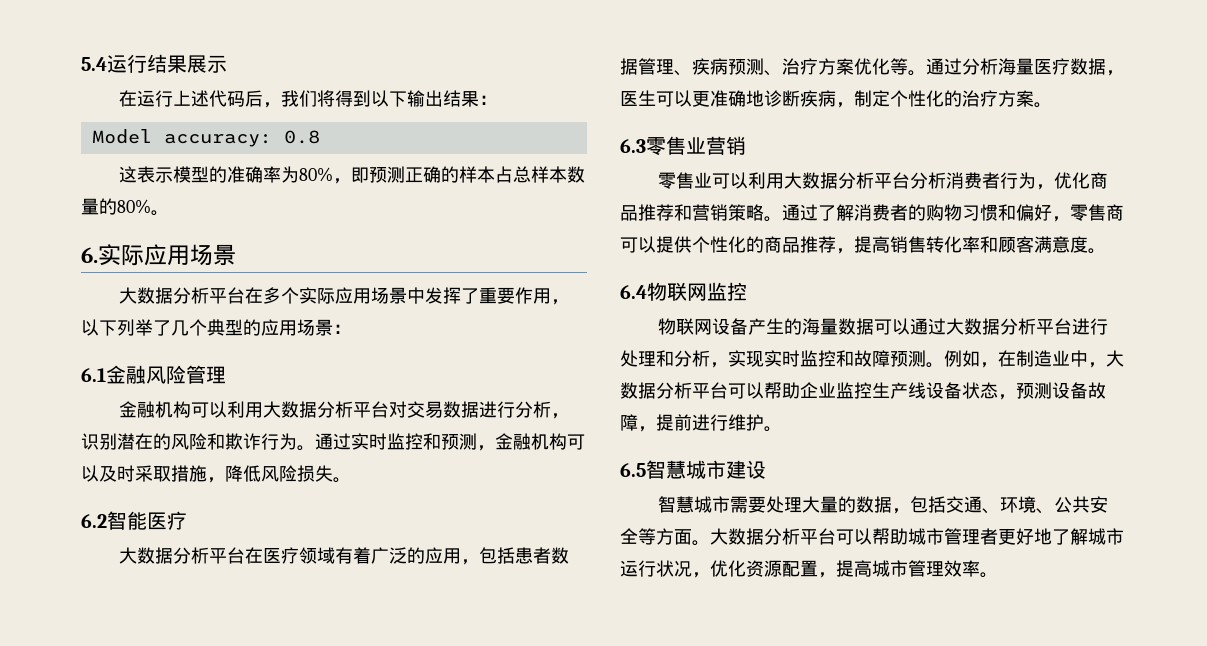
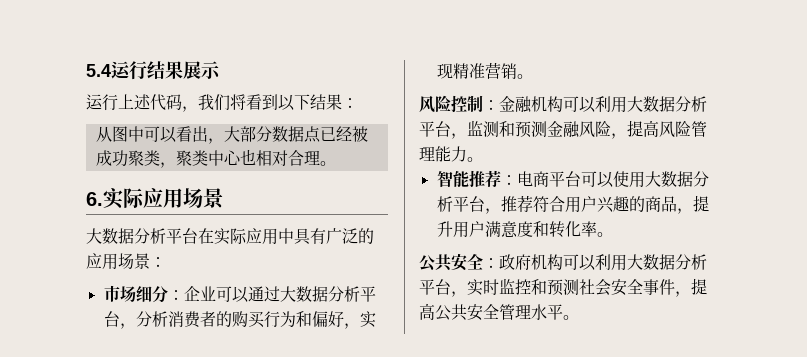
[119,90,138,107] 在 -> (221, 70) none
[245,90,264,107] 后 -> (182, 102) none
[335,90,444,107] 得到以下输出 -> [246,94,310,111] 看到以下
[91,129,320,147] [119,166,586,184] [81,198,151,215] Model accuracy: 0.8 // 这表示模型的准确率为80%，即预测正确的样本占总样本数量的80% -> [95,126,368,144] [95,149,320,168] 从图中可以看出，大部分数据点已经被成功聚类，聚类中心也相对合理
[263,287,570,305] [81,319,351,336] [81,365,226,384] 多个实际应用场景中发挥了重要作用，以下列举了几个典型的应用场景： // 6.1金融风险管理 // -> [214,228,374,245] [86,253,166,270] [103,285,376,303] [103,311,376,329] [436,62,533,79] [419,95,499,113] 实际应用中具有广泛的应用场景： // 市场细分：企业可以通过大数据分析平台，分析消费者的购买行为和偏好，实现精准营销。 // 风险控制：
[389,401,570,419] [81,433,585,451] [81,465,351,483] [81,511,187,530] [119,547,570,565] [620,58,1124,76] [620,90,1052,108] [620,136,746,156] [658,172,1109,190] [620,204,1124,222] [620,236,1106,254] [620,282,747,301] [658,318,1109,335] [620,350,1124,368] [620,382,1106,400] [620,414,782,432] [620,460,766,479] [658,496,1109,514] [620,528,1124,546] [620,560,980,578] 对交易数据进行分析，识别潜在的风险和欺诈行为。通过实时监控和预测，金融机构可以及时采取措施，降低风险损失。 // 6.2智能医疗 // 大数据分析平台在医疗领域有着广泛的应用，包括患者数据管理、疾病预测、治疗方案优化等。通过分析海量医疗数据，医生可以更准确地诊断疾病，制定个性化的治疗方案。 // 6.3零售业营销 // 零售业可以利用大数据分析平台分析消费者行为，优化商品推荐和营销策略。通过了解消费者的购物习惯和偏好，零售商可以提供个性化的商品推荐，提高销售转化率和顾客满意度。 // 6.4物联网监控 // 物联网设备产生的海量数据可以通过大数据分析平台进行处理和分析，实现实时监控和故障预测。例如，在制造业中，大数据分析平台可以帮助企业监控生产线设备状态，预测设备故障，提前进行维护。 // 6.5智慧城市建设 // 智慧城市需要处理大量的数据，包括交通、环境、公共安全等方面。大数据分析平台可以帮助城市管理者更好地了解城市运行状况，优化资源配置，提高城市管理效率 -> [451,120,707,139] [419,146,483,162] [436,170,709,188] [436,195,709,214] [436,221,613,238] [419,254,707,272] [419,278,707,297] [419,303,563,321] ，监测和预测金融风险，提高风险管理能力。 // 智能推荐：电商平台可以使用大数据分析平台，推荐符合用户兴趣的商品，提升用户满意度和转化率。 // 公共安全：政府机构可以利用大数据分析平台，实时监控和预测社会安全事件，提高公共安全管理水平

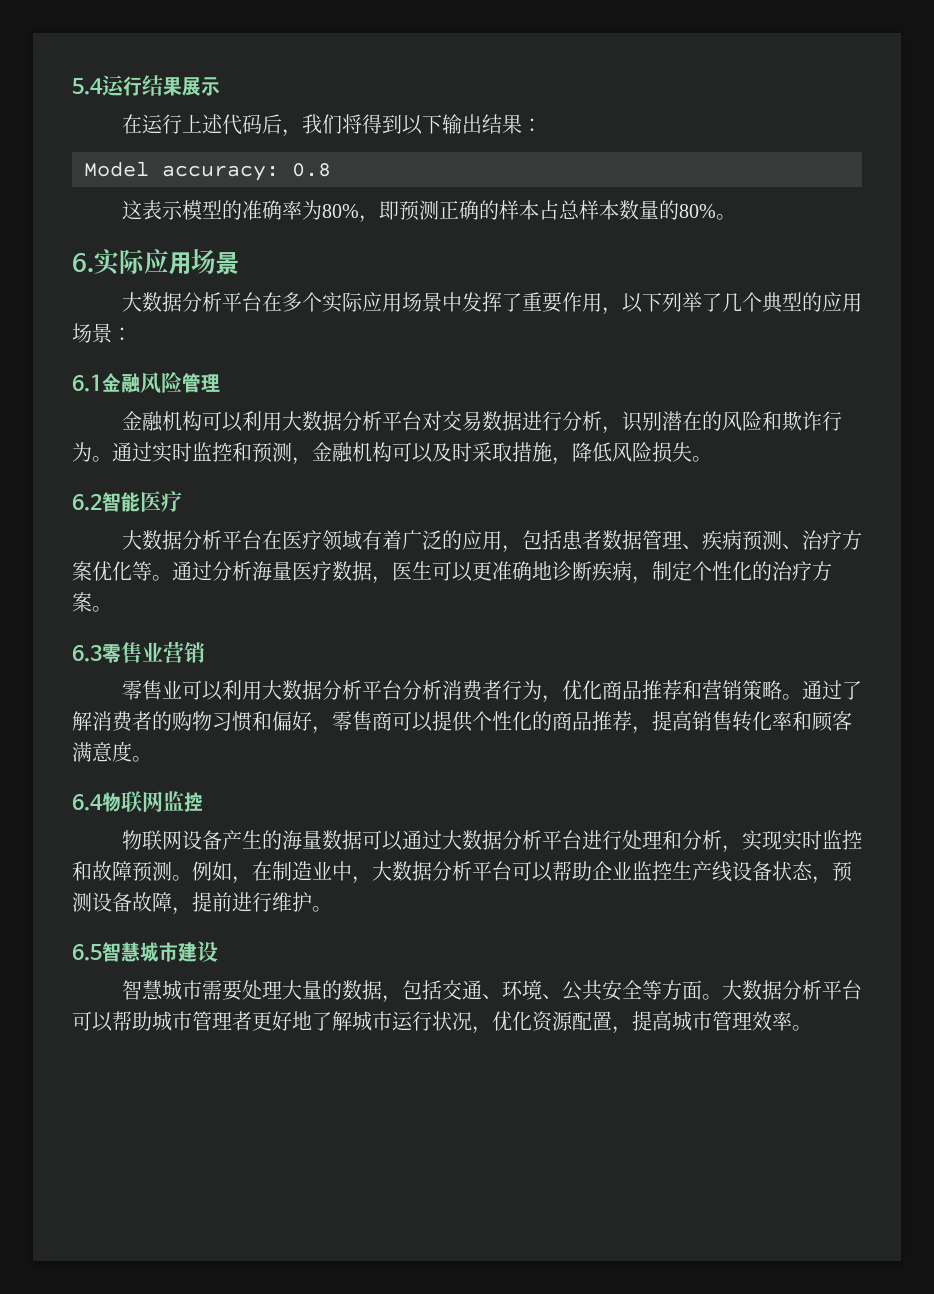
(221, 70) none -> [121,114,142,134] 在
(182, 102) none -> [261,114,282,134] 后
[246,94,310,111] 看到以下 -> [361,114,482,135] 得到以下输出
[95,126,368,144] [95,149,320,168] 从图中可以看出，大部分数据点已经被成功聚类，聚类中心也相对合理 -> [84,161,331,181] [121,200,716,223] Model accuracy: 0.8 // 这表示模型的准确率为80%，即预测正确的样本占总样本数量的80%
[214,228,374,245] [86,253,166,270] [103,285,376,303] [103,311,376,329] [436,62,533,79] [419,95,499,113] 实际应用中具有广泛的应用场景： // 市场细分：企业可以通过大数据分析平台，分析消费者的购买行为和偏好，实现精准营销。 // 风险控制： -> [281,292,862,315] [72,323,132,343] [72,372,220,394] 多个实际应用场景中发挥了重要作用，以下列举了几个典型的应用场景： // 6.1金融风险管理 //
[451,120,707,139] [419,146,483,162] [436,170,709,188] [436,195,709,214] [436,221,613,238] [419,254,707,272] [419,278,707,297] [419,303,563,321] ，监测和预测金融风险，提高风险管理能力。 // 智能推荐：电商平台可以使用大数据分析平台，推荐符合用户兴趣的商品，提升用户满意度和转化率。 // 公共安全：政府机构可以利用大数据分析平台，实时监控和预测社会安全事件，提高公共安全管理水平 -> [421,411,842,434] [72,442,712,465] [72,491,182,512] [121,530,862,553] [72,561,832,584] [72,592,112,612] [72,641,205,663] [121,680,862,703] [72,711,852,734] [72,741,152,762] [72,791,203,812] [121,830,862,853] [72,861,852,884] [72,892,332,915] [72,941,218,962] [121,980,862,1003] [72,1011,792,1034] 对交易数据进行分析，识别潜在的风险和欺诈行为。通过实时监控和预测，金融机构可以及时采取措施，降低风险损失。 // 6.2智能医疗 // 大数据分析平台在医疗领域有着广泛的应用，包括患者数据管理、疾病预测、治疗方案优化等。通过分析海量医疗数据，医生可以更准确地诊断疾病，制定个性化的治疗方案。 // 6.3零售业营销 // 零售业可以利用大数据分析平台分析消费者行为，优化商品推荐和营销策略。通过了解消费者的购物习惯和偏好，零售商可以提供个性化的商品推荐，提高销售转化率和顾客满意度。 // 6.4物联网监控 // 物联网设备产生的海量数据可以通过大数据分析平台进行处理和分析，实现实时监控和故障预测。例如，在制造业中，大数据分析平台可以帮助企业监控生产线设备状态，预测设备故障，提前进行维护。 // 6.5智慧城市建设 // 智慧城市需要处理大量的数据，包括交通、环境、公共安全等方面。大数据分析平台可以帮助城市管理者更好地了解城市运行状况，优化资源配置，提高城市管理效率

